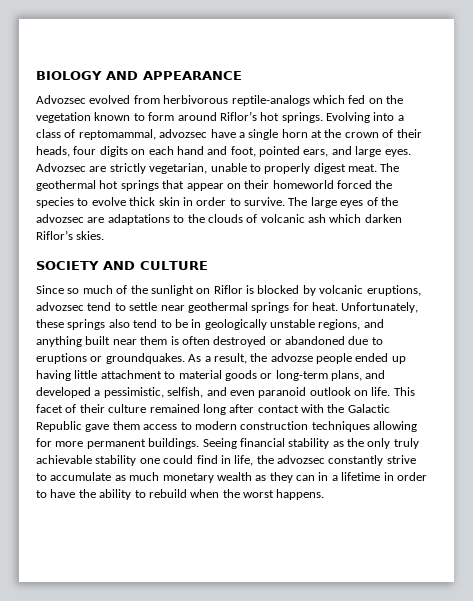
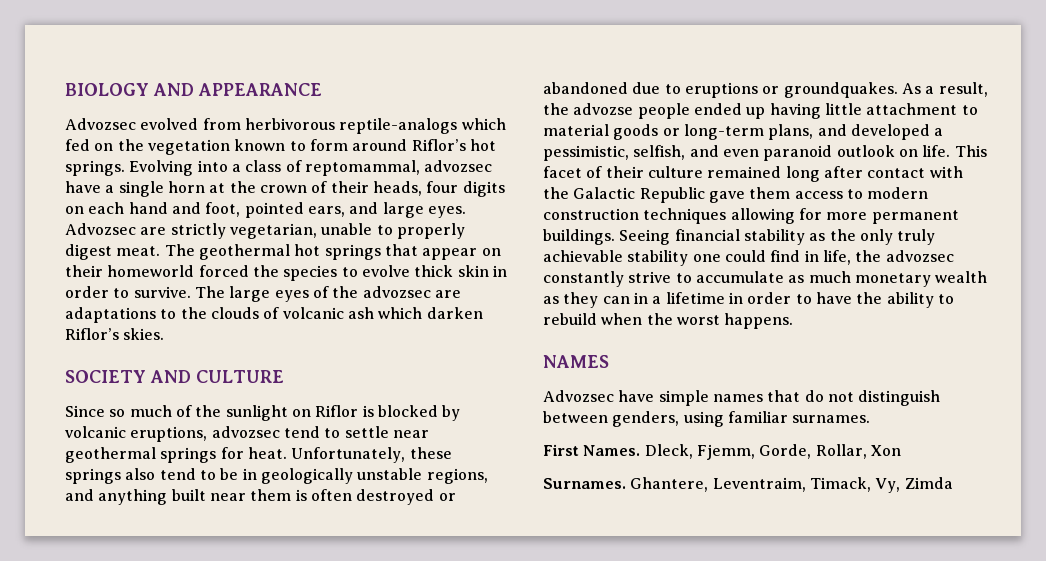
(325, 494) none -> [543,355,609,368] [543,390,941,406] [543,411,871,427] [543,444,901,460] [543,477,953,493] // NAMES // Advozsec have simple names that do not distinguish between genders, using familiar surnames. // First Names. Dleck, Fjemm, Gorde, Rollar, Xon // Surnames. Ghantere, Leventraim, Timack, Vy, Zimda

